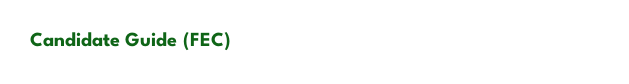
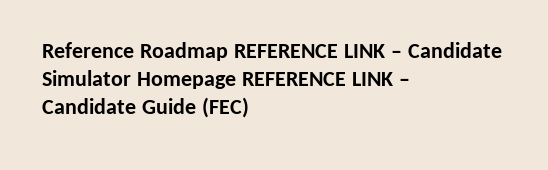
(30, 39) none -> [42,42,502,61] [42,70,410,89] Reference Roadmap REFERENCE LINK – Candidate Simulator Homepage REFERENCE LINK –

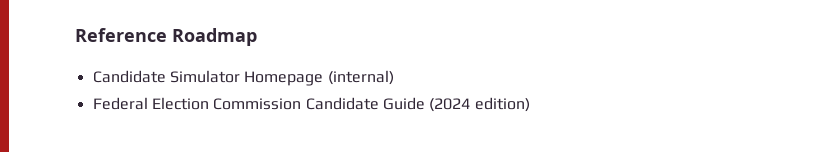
[233,42,502,58] [42,70,410,89] [42,97,249,118] REFERENCE LINK – Candidate Simulator Homepage REFERENCE LINK – Candidate Guide (FEC) -> [92,70,394,86] [92,97,530,112] // Candidate Simulator Homepage (internal) // Federal Election Commission Candidate Guide (2024 edition)

